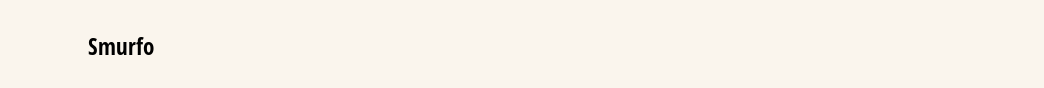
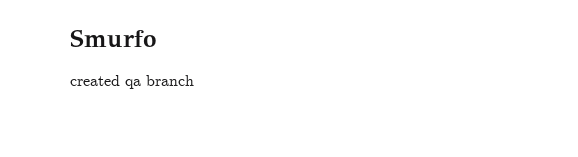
(154, 46) none -> [70,75,194,89] // created qa branch

